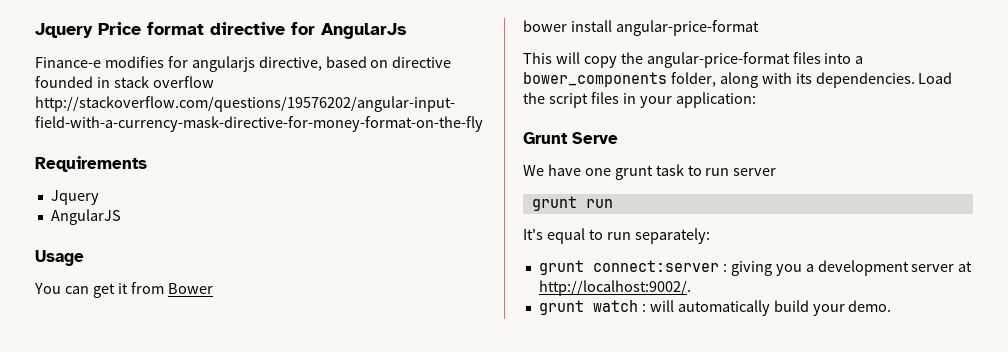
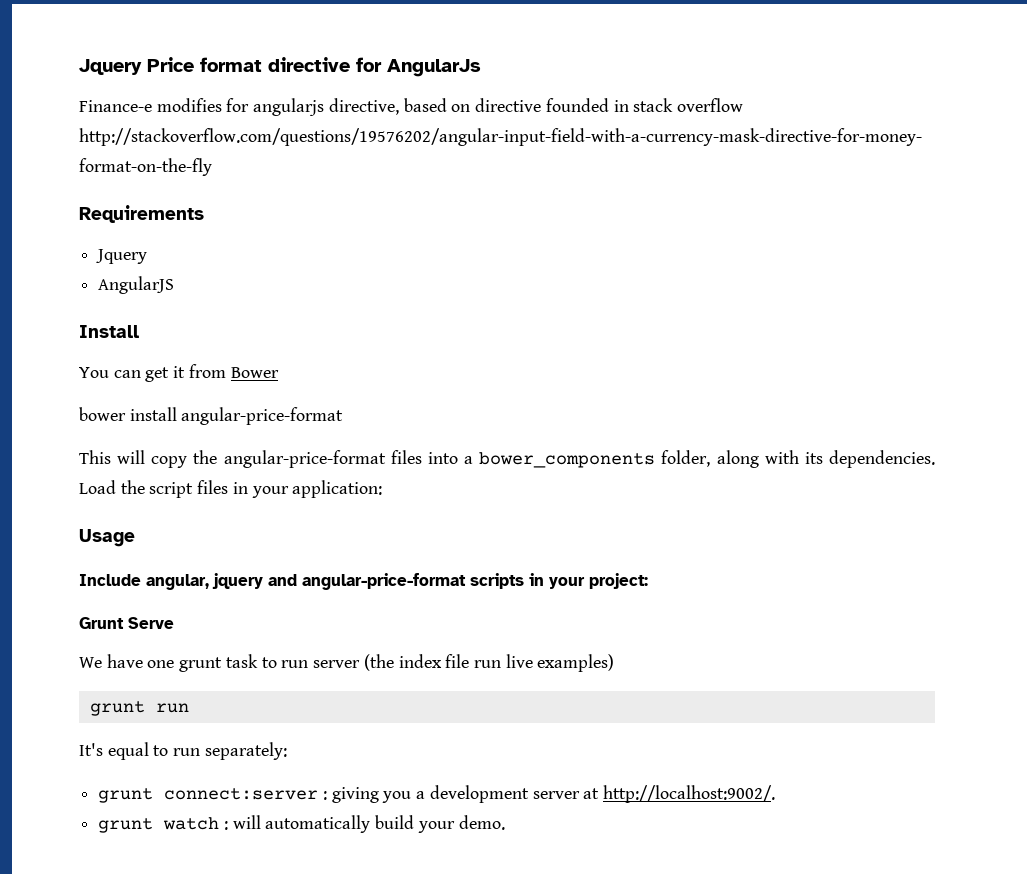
[35,250,84,266] Usage -> [79,325,139,338] Install
(756, 100) none -> [79,529,135,547] [79,573,648,590] // Usage // Include angular, jquery and angular-price-format scripts in your project:
(777, 172) none -> [363,654,615,672] (the index file run live examples)

